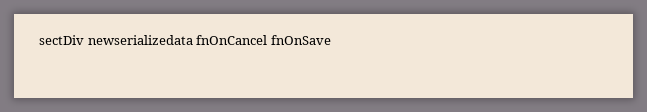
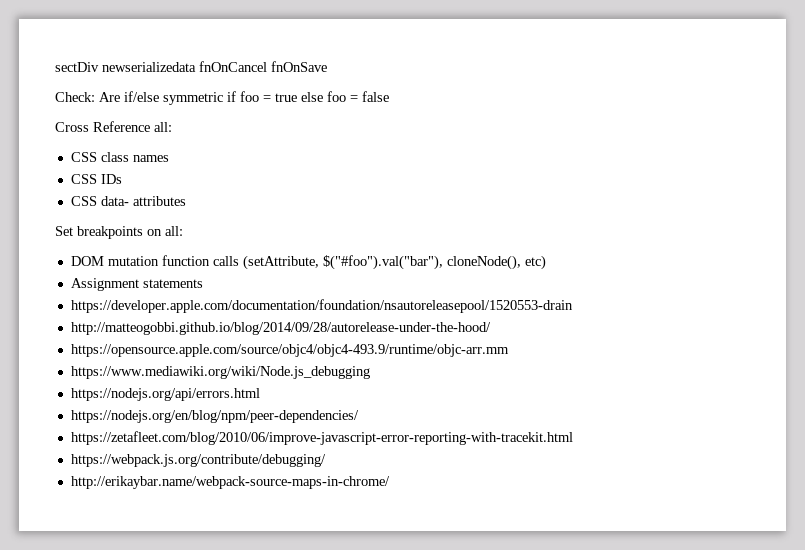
(331, 40) none -> [55,91,389,105] [55,121,172,132] [70,152,169,162] [70,174,122,184] [70,196,186,206] [55,226,183,239] [70,255,546,270] [70,278,203,291] [70,299,573,313] [70,322,491,335] [70,344,509,357] [70,366,370,379] [70,388,260,401] [70,410,359,423] [70,431,573,445] [70,454,326,467] [70,476,390,489] // Check: Are if/else symmetric if foo = true else foo = false // Cross Reference all: // CSS class names // CSS IDs // CSS data- attributes // Set breakpoints on all: // DOM mutation function calls (setAttribute, $("#foo").val("bar"), cloneNode(), etc) // Assignment statements // https://developer.apple.com/documentation/foundation/nsautoreleasepool/1520553-drain // http://matteogobbi.github.io/blog/2014/09/28/autorelease-under-the-hood/ // https://opensource.apple.com/source/objc4/objc4-493.9/runtime/objc-arr.mm // https://www.mediawiki.org/wiki/Node.js_debugging // https://nodejs.org/api/errors.html // https://nodejs.org/en/blog/npm/peer-dependencies/ // https://zetafleet.com/blog/2010/06/improve-javascript-error-reporting-with-tracekit.html // https://webpack.js.org/contribute/debugging/ // http://erikaybar.name/webpack-source-maps-in-chrome/

